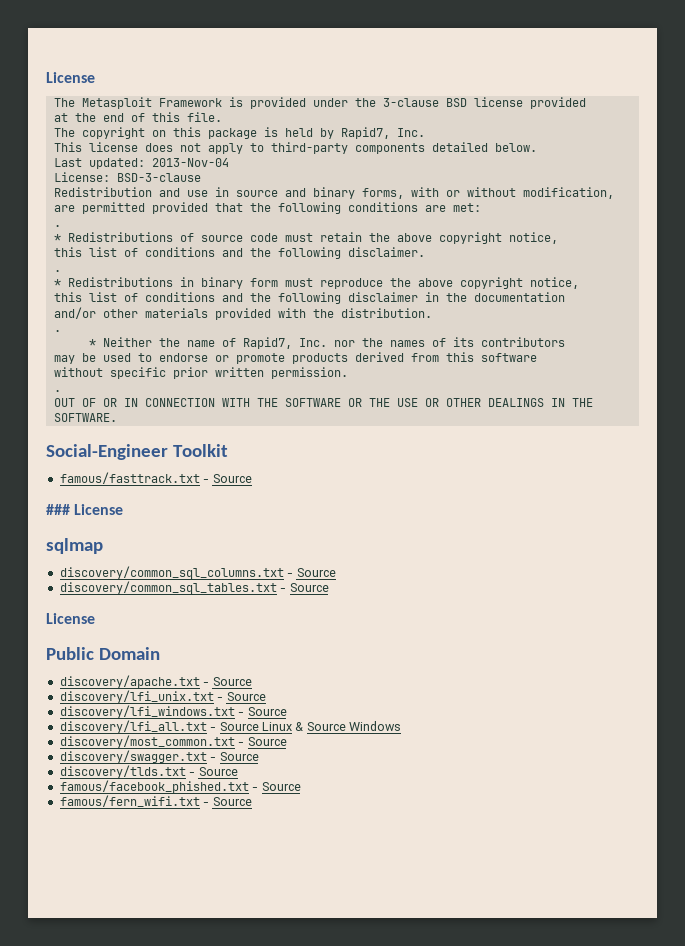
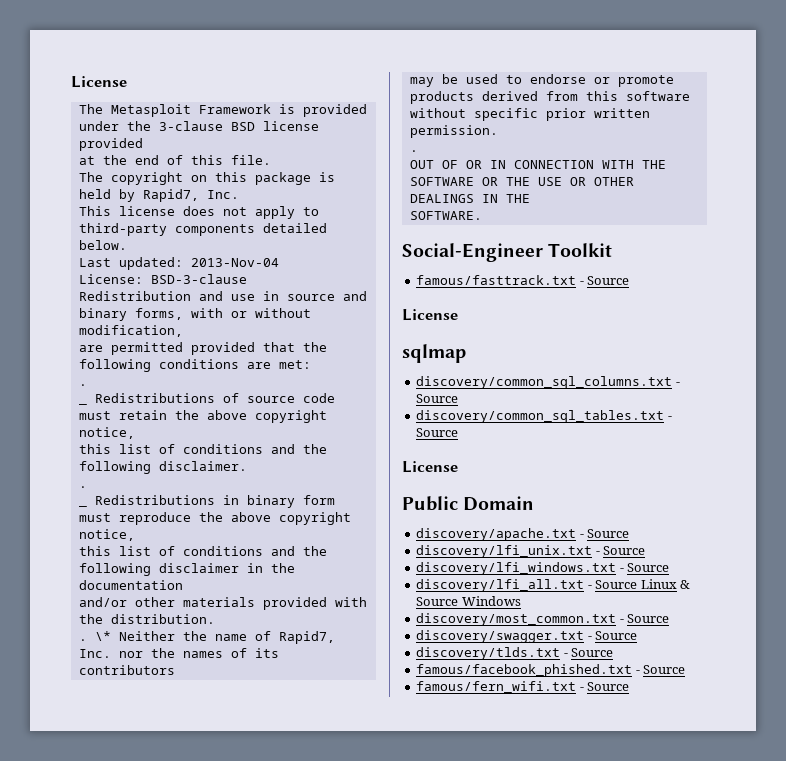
[53,234,61,242] * -> [78,403,87,405] _
[53,279,61,287] * -> [78,505,87,507] _
[88,339,96,347] // * -> [94,631,111,641] \*
[46,504,70,515] ### -> (630, 280) none

